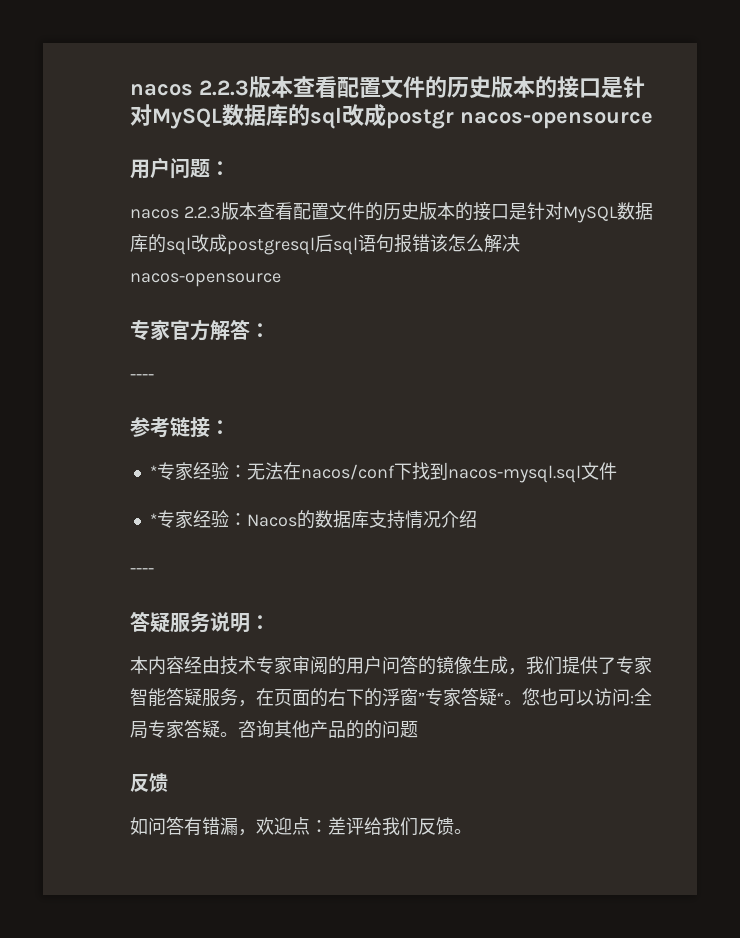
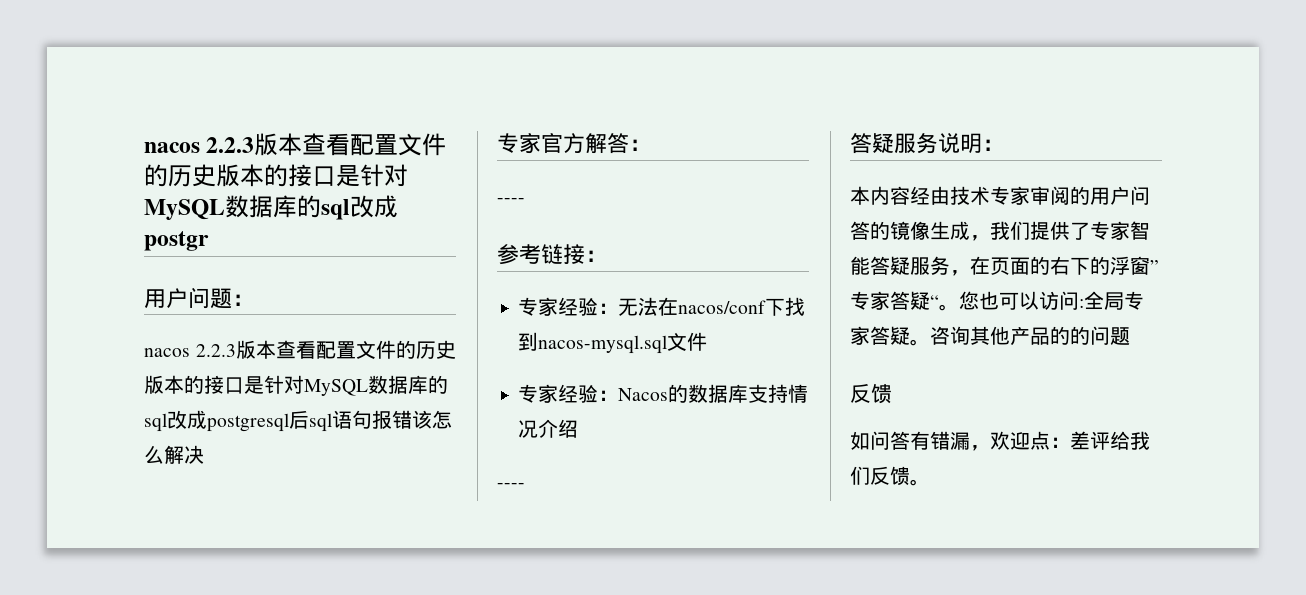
[460,112,653,129] nacos-opensource -> (209, 241) none
[130,273,281,287] nacos-opensource -> (204, 454) none
[149,465,157,478] * -> (607, 256) none
[149,513,157,526] * -> (708, 341) none

